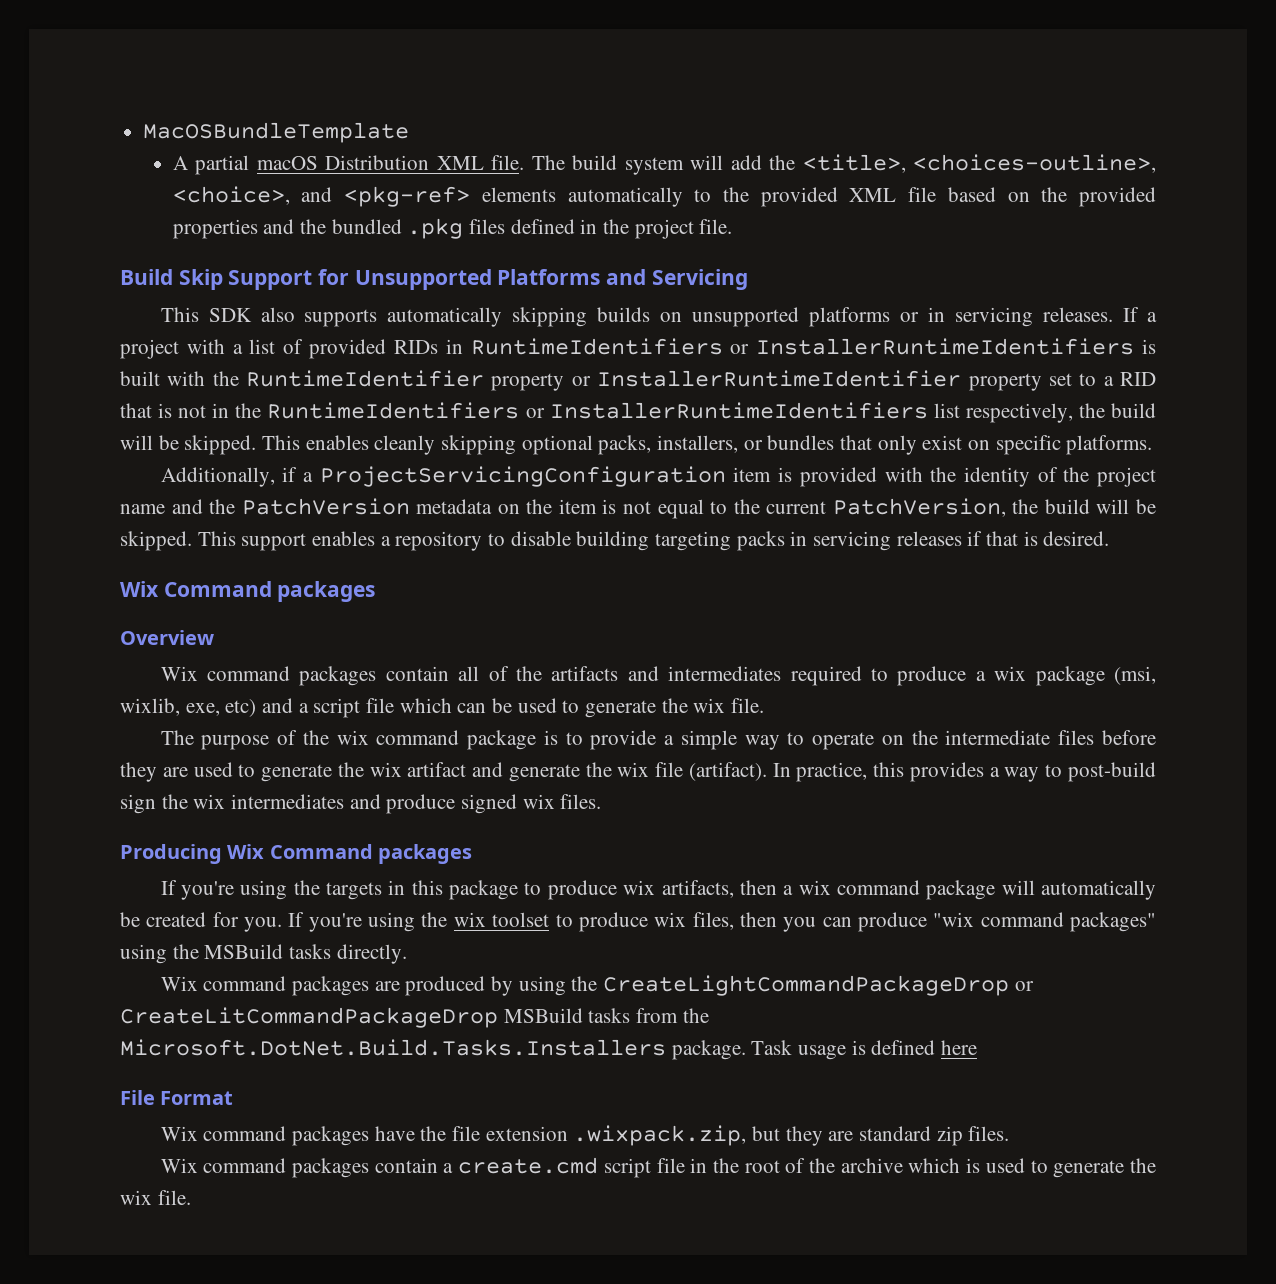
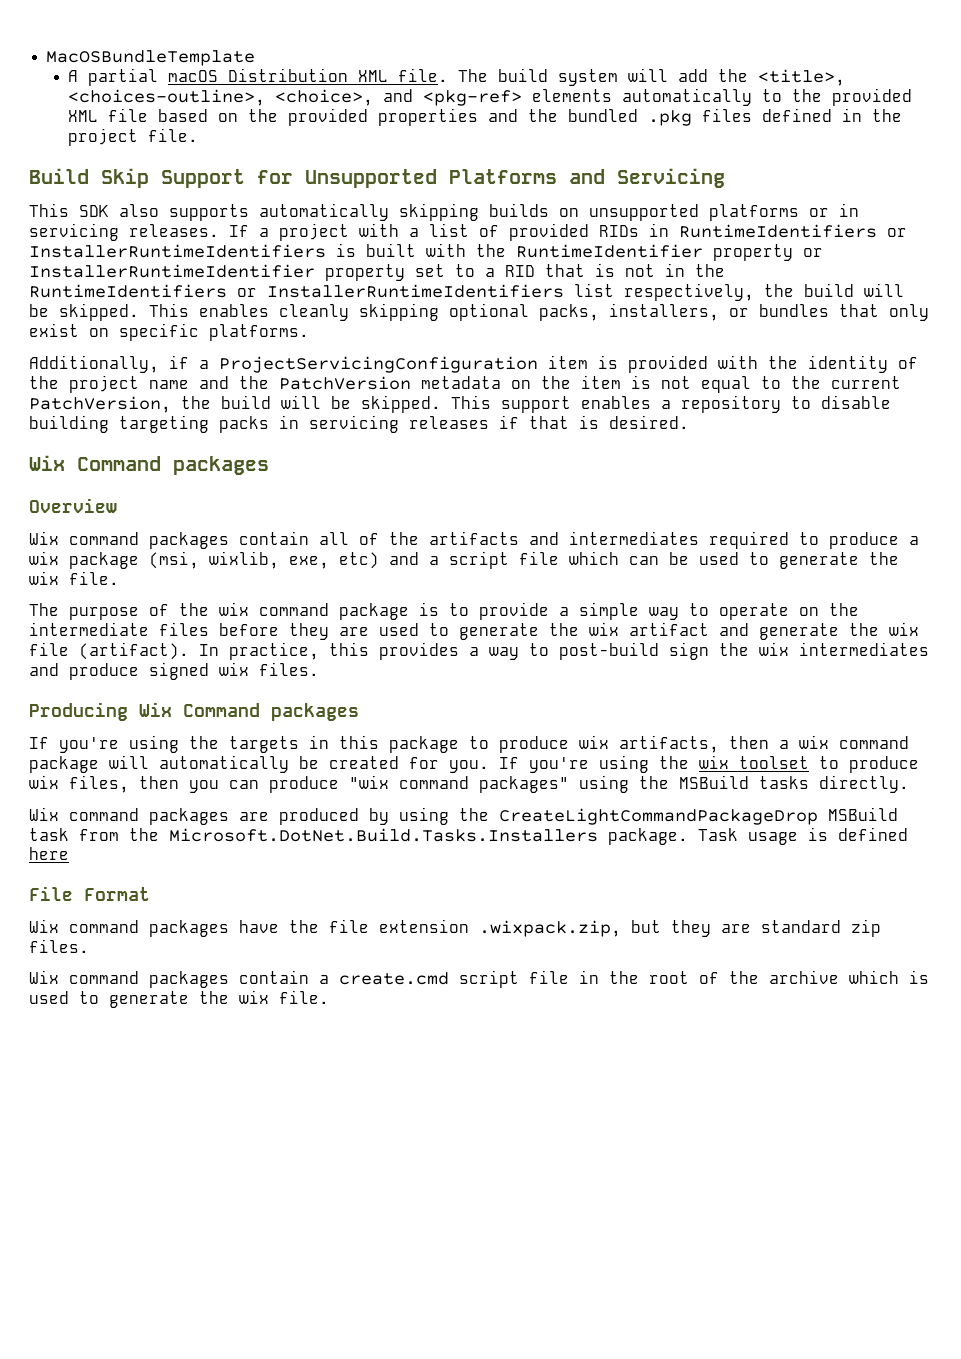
[1014,981,1034,991] [120,1007,631,1028] or CreateLitCommandPackageDrop MSBuild tasks -> [828,807,898,821] [29,828,69,841] MSBuild task

